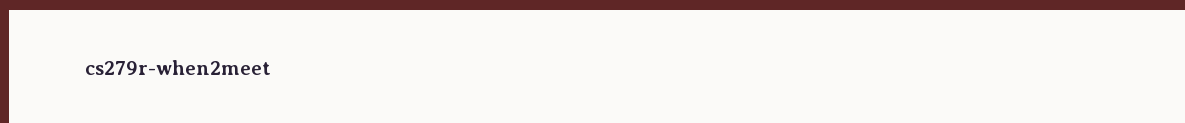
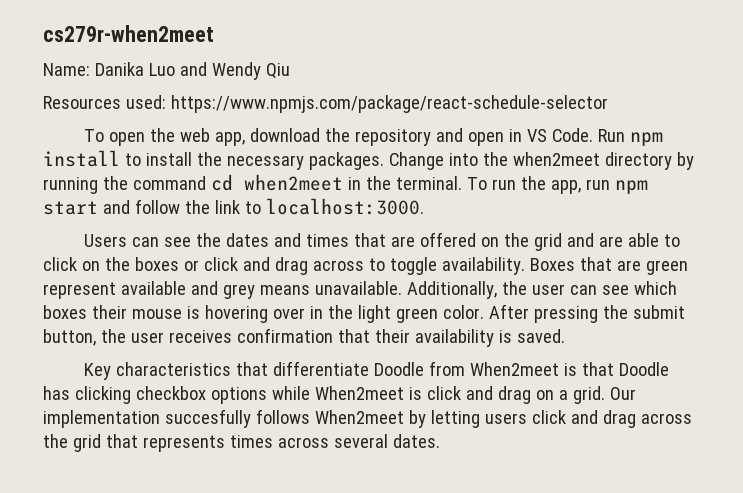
(271, 67) none -> [43,62,290,80] [43,95,608,113] [84,128,664,146] [43,150,694,170] [43,174,648,194] [43,198,424,215] [84,232,681,251] [43,257,688,275] [43,281,677,299] [43,304,685,323] [43,328,565,347] [84,361,670,380] [43,386,636,404] [43,409,692,428] [43,434,440,452] // Name: Danika Luo and Wendy Qiu // Resources used: https://www.npmjs.com/package/react-schedule-selector // To open the web app, download the repository and open in VS Code. Run npm install to install the necessary packages. Change into the when2meet directory by running the command cd when2meet in the terminal. To run the app, run npm start and follow the link to localhost:3000. // Users can see the dates and times that are offered on the grid and are able to click on the boxes or click and drag across to toggle availability. Boxes that are green represent available and grey means unavailable. Additionally, the user can see which boxes their mouse is hovering over in the light green color. After pressing the submit button, the user receives confirmation that their availability is saved. // Key characteristics that differentiate Doodle from When2meet is that Doodle has clicking checkbox options while When2meet is click and drag on a grid. Our implementation succesfully follows When2meet by letting users click and drag across the grid that represents times across several dates.

